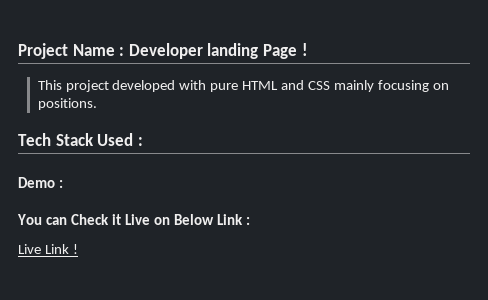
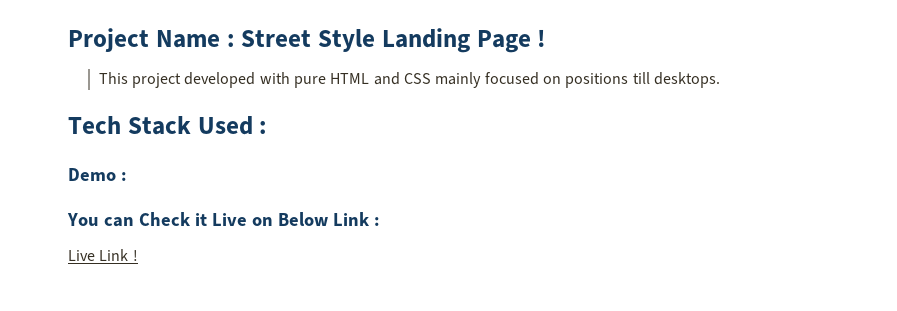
[128,43,259,59] Developer landing -> [241,28,470,53] Street Style Landing
[377,80,449,92] [37,98,97,110] focusing on positions. -> [484,72,720,88] focused on positions till desktops.

